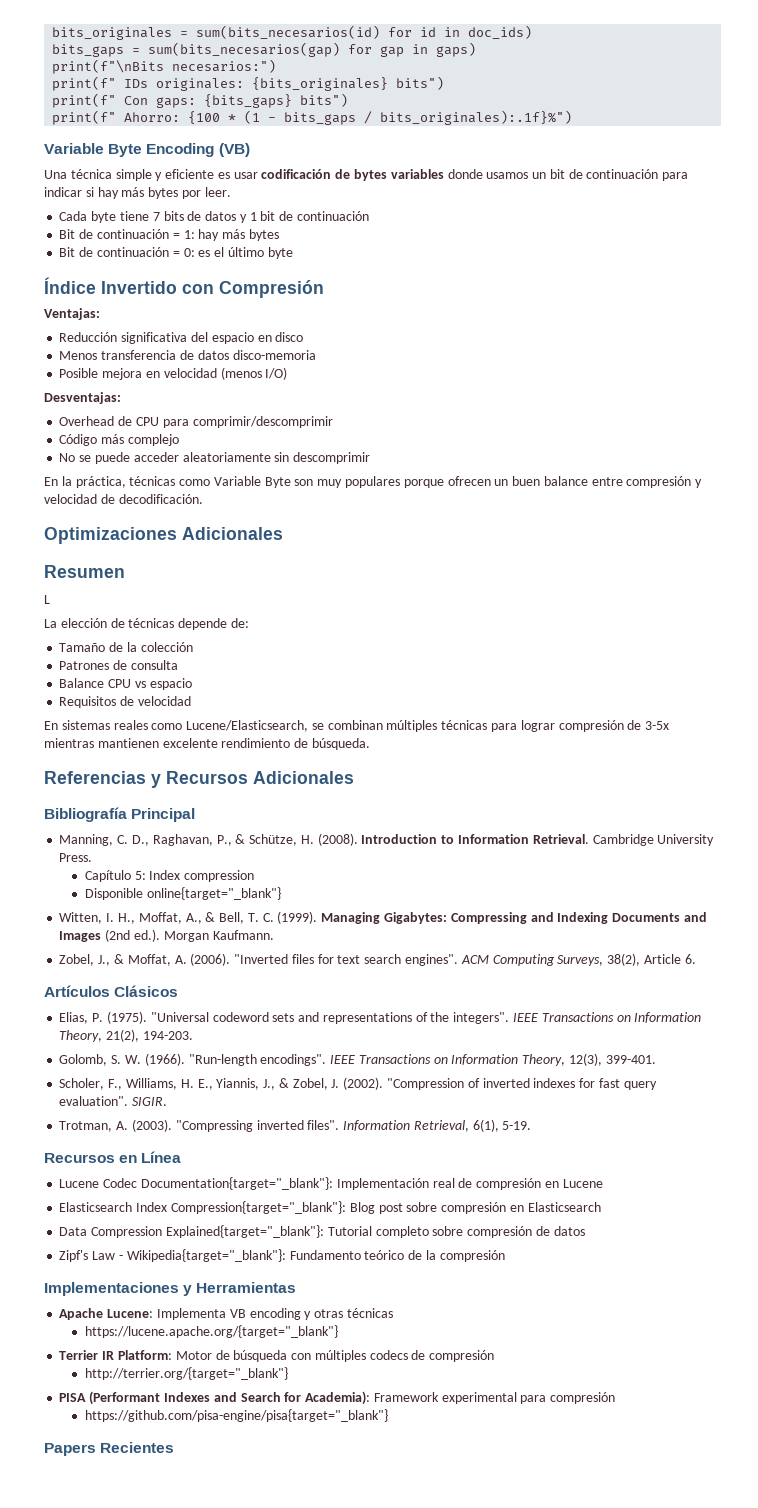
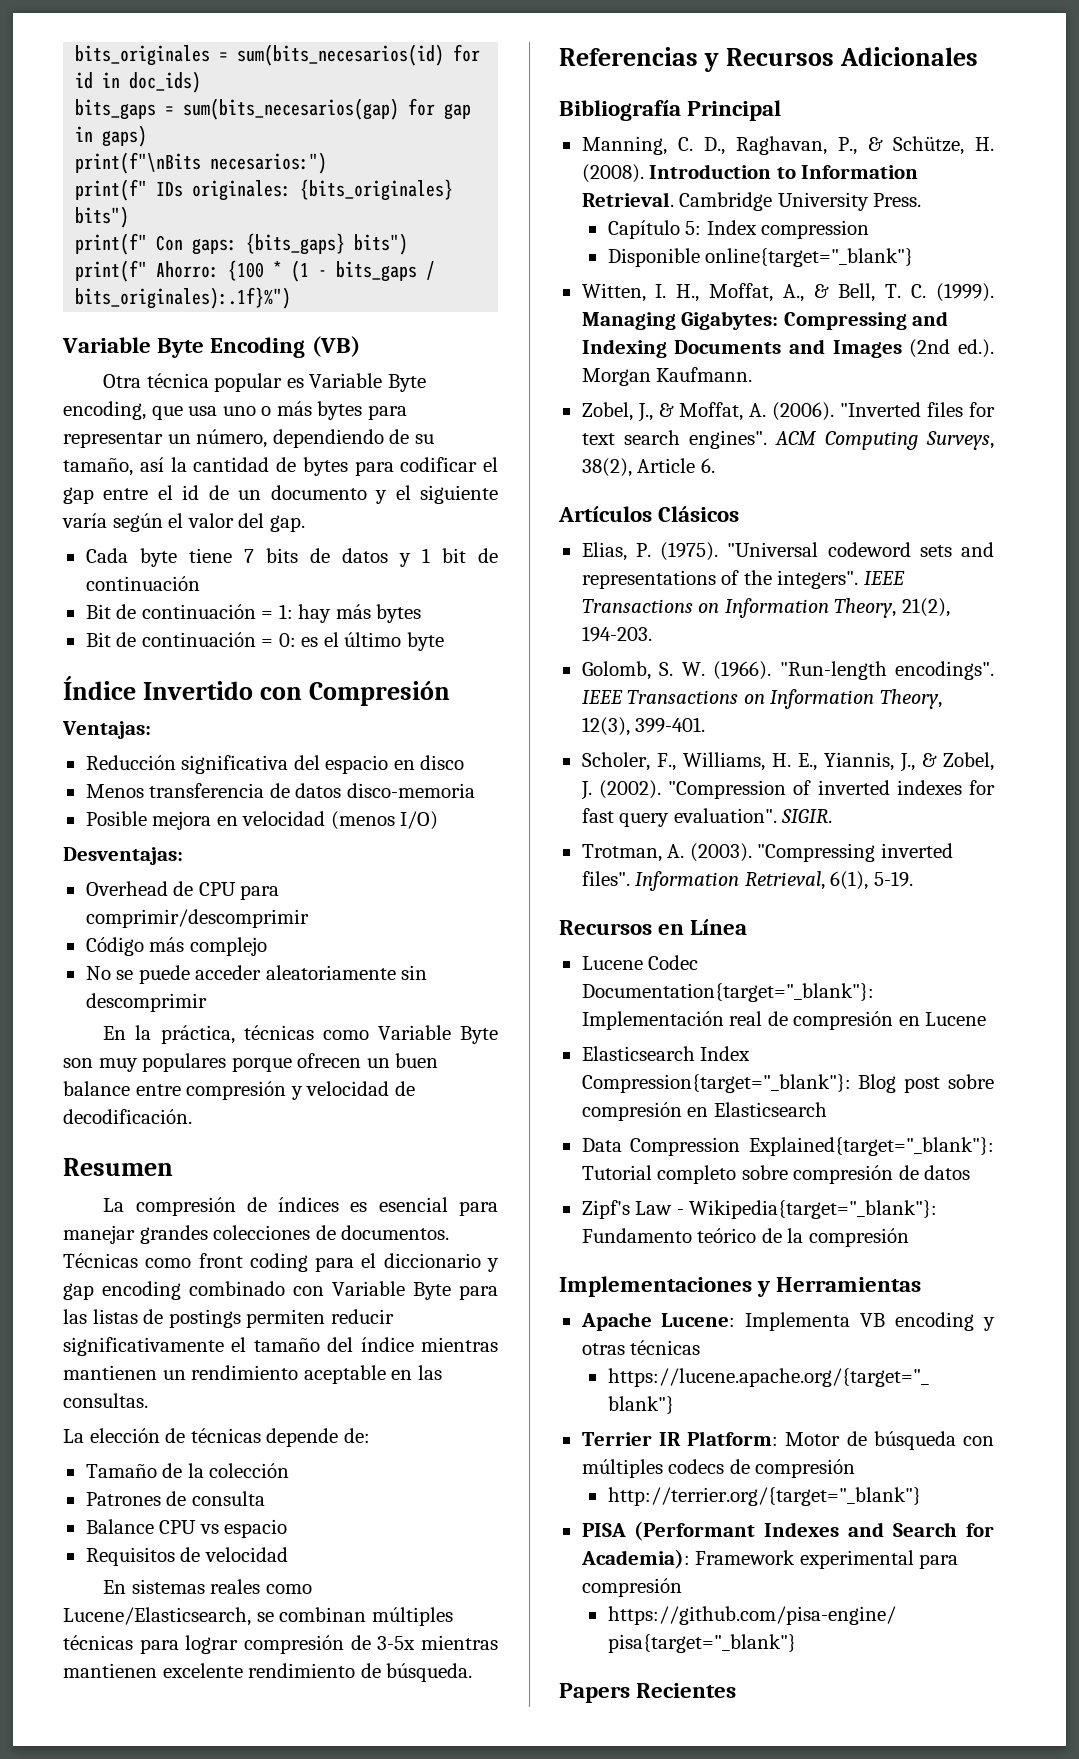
[44,169,689,181] [44,187,231,199] Una técnica simple y eficiente es usar codificación de bytes variables donde usamos un bit de continuación para indicar si hay más bytes por leer. -> [103,373,426,392] [63,401,407,420] [63,429,434,448] [63,457,498,476] [63,485,499,504] [62,513,305,532] Otra técnica popular es Variable Byte encoding, que usa uno o más bytes para representar un número, dependiendo de su tamaño, así la cantidad de bytes para codificar el gap entre el id de un documento y el siguiente varía según el valor del gap.
[44,527,283,544] // Optimizaciones Adicionales -> (192, 1116) none
[44,595,50,604] L -> [103,1197,498,1216] [63,1225,450,1244] [63,1253,499,1272] [63,1281,498,1300] [63,1309,394,1328] [63,1337,498,1356] [63,1365,442,1384] [63,1393,148,1408] La compresión de índices es esencial para manejar grandes colecciones de documentos. Técnicas como front coding para el diccionario y gap encoding combinado con Variable Byte para las listas de postings permiten reducir significativamente el tamaño del índice mientras mantienen un rendimiento aceptable en las consultas.

